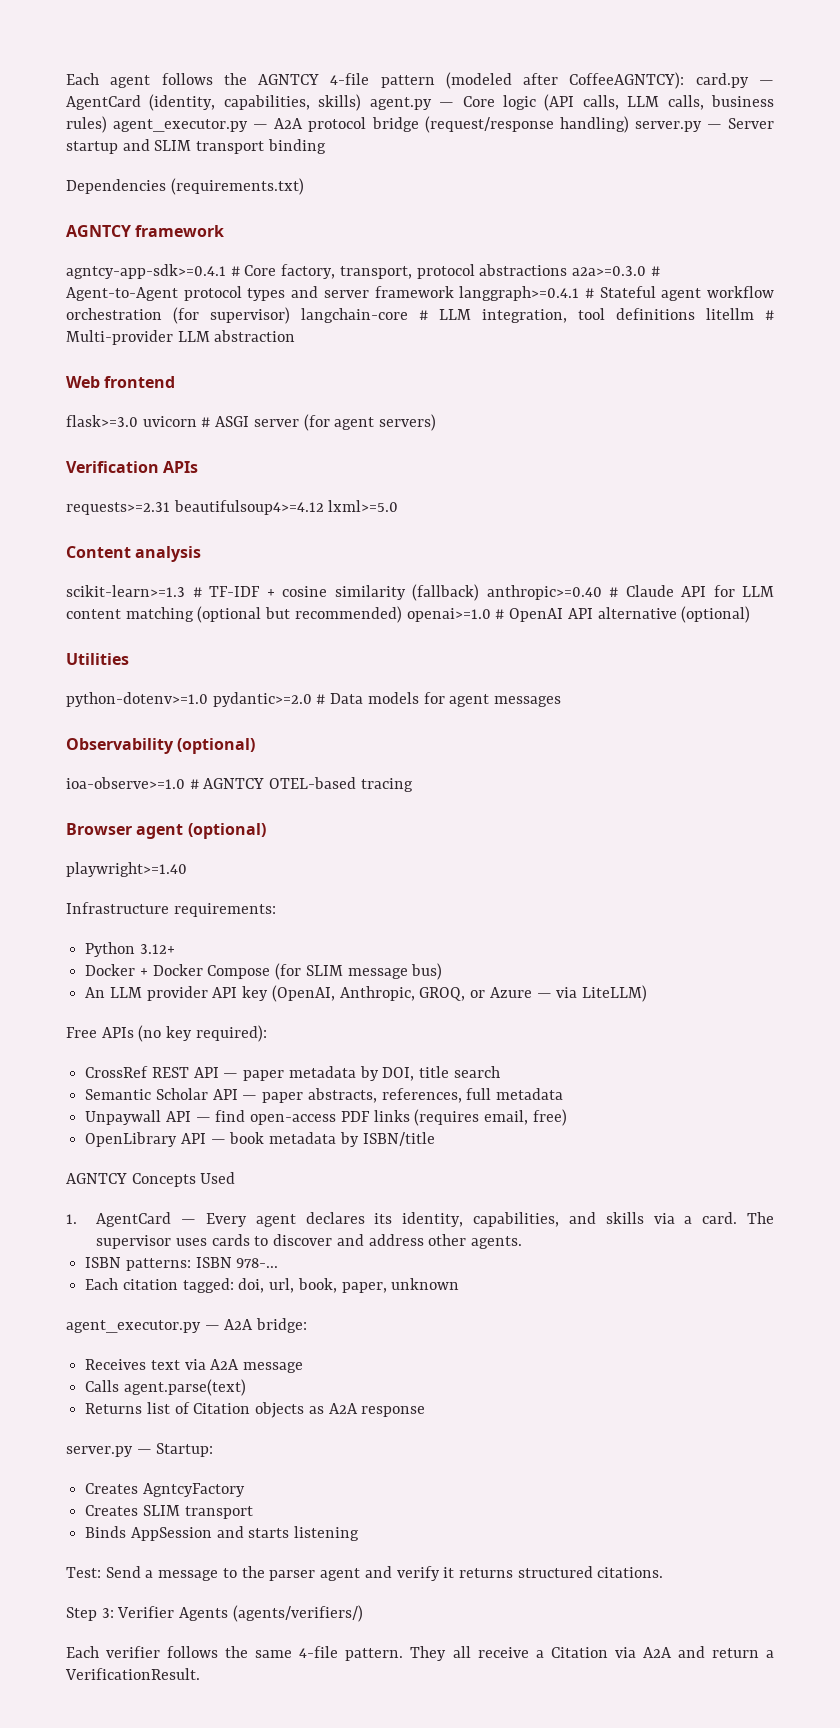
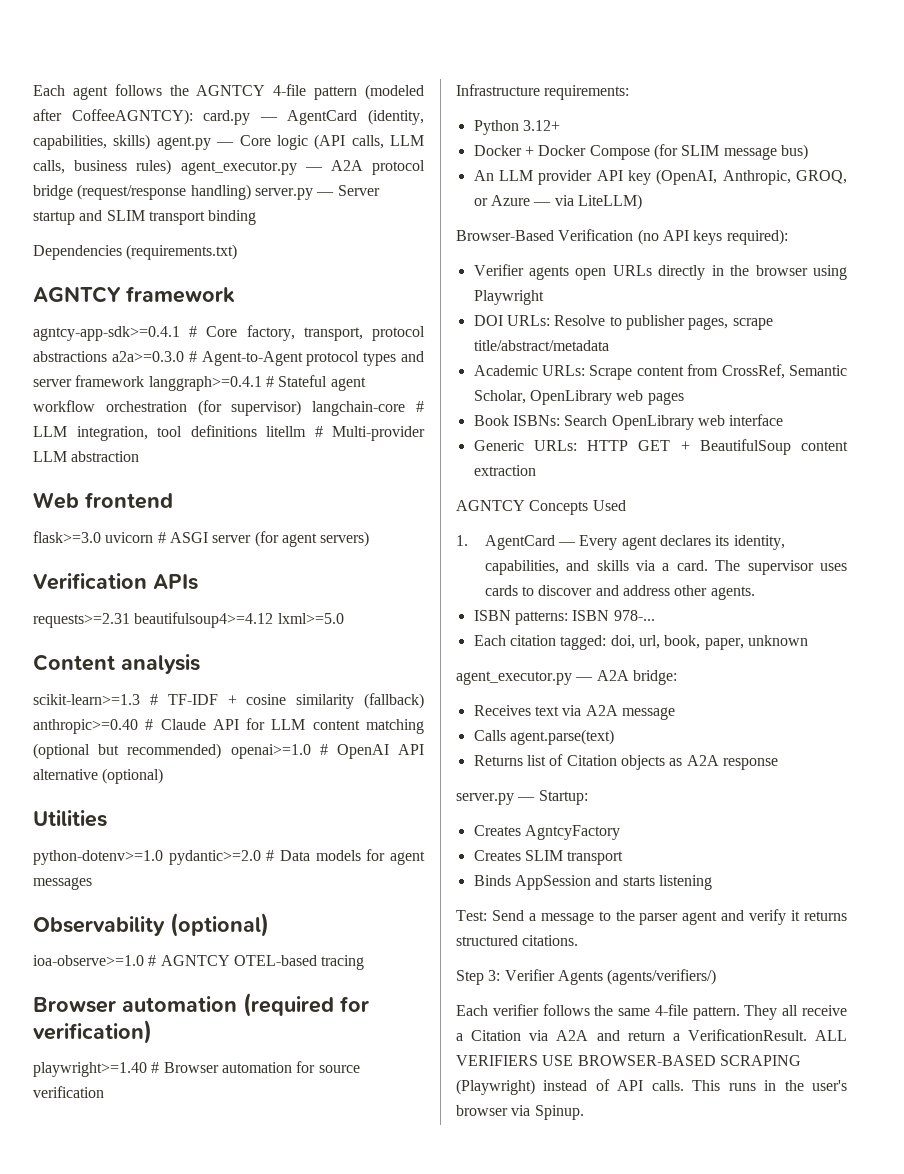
[136,823,266,839] [66,862,187,877] agent (optional) // playwright>=1.40 -> [122,993,369,1017] [33,1020,152,1044] [33,1061,360,1077] [33,1086,104,1098] automation (required for verification) // playwright>=1.40 # Browser automation for source verification
[66,1025,267,1042] [85,1066,500,1081] [85,1088,564,1103] [85,1109,567,1126] [85,1132,435,1147] Free APIs (no key required): // CrossRef REST API — paper metadata by DOI, title search // Semantic Scholar API — paper abstracts, references, full metadata // Unpaywall API — find open-access PDF links (requires email, free) // OpenLibrary API — book metadata by ISBN/title -> [456,229,788,245] [473,264,847,280] [473,290,544,305] [473,315,773,330] [473,340,609,351] [473,364,847,380] [473,390,684,405] [473,414,784,430] [473,439,848,455] [473,465,536,476] Browser-Based Verification (no API keys required): // Verifier agents open URLs directly in the browser using Playwright // DOI URLs: Resolve to publisher pages, scrape title/abstract/metadata // Academic URLs: Scrape content from CrossRef, Semantic Scholar, OpenLibrary web pages // Book ISBNs: Search OpenLibrary web interface // Generic URLs: HTTP GET + BeautifulSoup content extraction
(200, 1674) none -> [815,1030,847,1041] [456,1055,801,1066] [456,1079,848,1095] [456,1105,584,1120] ALL VERIFIERS USE BROWSER-BASED SCRAPING (Playwright) instead of API calls. This runs in the user's browser via Spinup.

